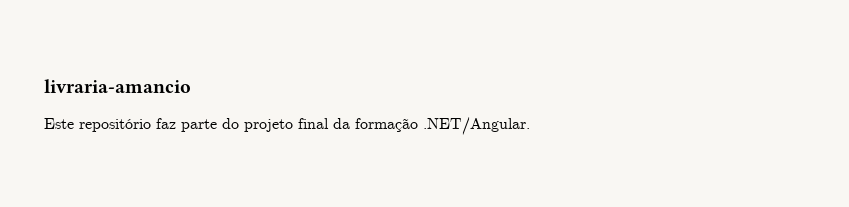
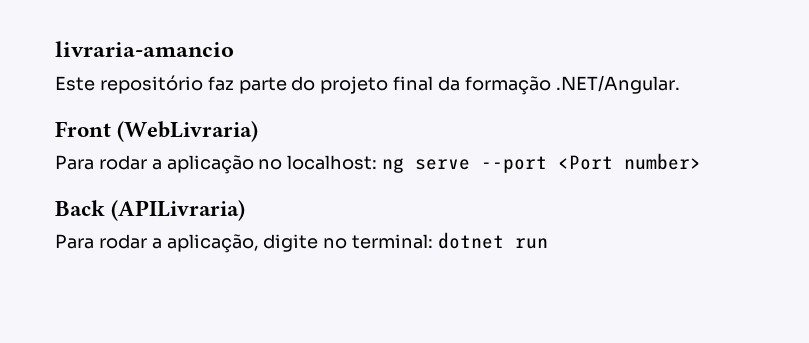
(530, 126) none -> [55,121,259,142] [55,153,702,174] [55,200,246,221] [55,232,549,253] // Front (WebLivraria) // Para rodar a aplicação no localhost: ng serve --port <Port number> // Back (APILivraria) // Para rodar a aplicação, digite no terminal: dotnet run

